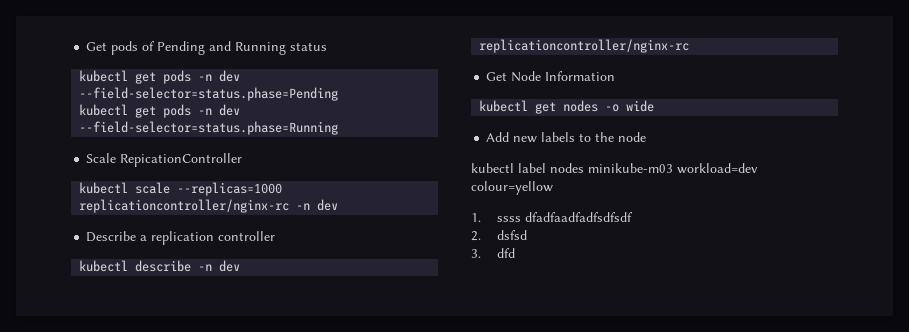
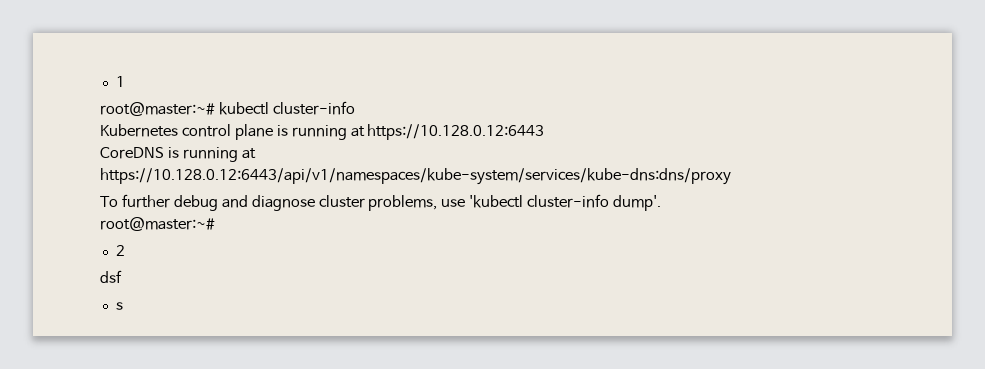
[86,41,328,55] [79,70,241,84] [79,87,339,101] [79,104,241,118] [79,121,339,135] [86,153,243,167] [79,182,283,196] [79,199,339,213] [86,231,276,245] [79,260,241,272] [479,39,690,53] [486,71,616,82] [479,100,655,114] [486,132,647,143] [471,163,758,174] [471,181,553,195] [471,212,633,222] [471,230,527,241] [471,248,515,258] Get pods of Pending and Running status // kubectl get pods -n dev --field-selector=status.phase=Pending // kubectl get pods -n dev --field-selector=status.phase=Running // Scale RepicationController // kubectl scale --replicas=1000 replicationcontroller/nginx-rc -n dev // Describe a replication controller // kubectl describe -n dev replicationcontroller/nginx-rc // Get Node Information // kubectl get nodes -o wide // Add new labels to the node // kubectl label nodes minikube-m03 workload=dev colour=yellow // 1. ssss dfadfaadfadfsdfsdf // 2. dsfsd // 3. dfd -> [115,76,125,87] [100,101,355,116] [100,124,545,140] [100,147,256,162] [100,168,731,185] [100,194,662,211] [100,217,215,231] [115,245,125,256] [100,270,122,283] [115,302,123,310] 1 // root@master:~# kubectl cluster-info // Kubernetes control plane is running at https://10.128.0.12:6443 // CoreDNS is running at https://10.128.0.12:6443/api/v1/namespaces/kube-system/services/kube-dns:dns/proxy // To further debug and diagnose cluster problems, use 'kubectl cluster-info dump'. // root@master:~# // 2 // dsf // s

